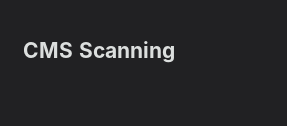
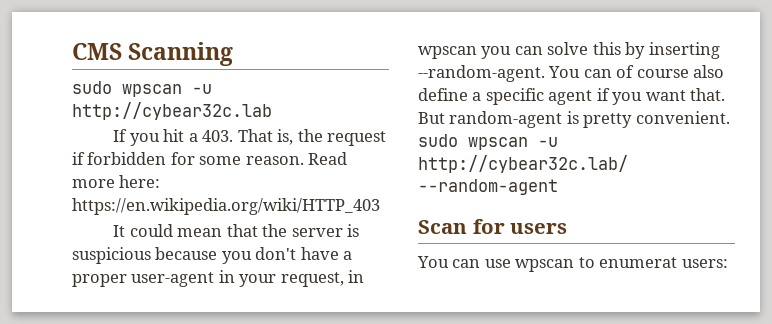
(175, 52) none -> [72,81,212,97] [72,102,272,120] [113,129,387,146] [72,152,348,165] [72,175,161,188] [72,198,380,215] [113,224,360,237] [72,247,353,264] [72,270,365,287] [418,42,720,59] [418,65,725,82] [418,88,726,105] [418,111,730,128] [418,134,558,150] [418,155,628,173] [418,179,558,195] [418,219,568,234] [417,256,728,272] // sudo wpscan -u http://cybear32c.lab // If you hit a 403. That is, the request if forbidden for some reason. Read more here: https://en.wikipedia.org/wiki/HTTP_403 // It could mean that the server is suspicious because you don't have a proper user-agent in your request, in wpscan you can solve this by inserting --random-agent. You can of course also define a specific agent if you want that. But random-agent is pretty convenient. sudo wpscan -u http://cybear32c.lab/ --random-agent // Scan for users // You can use wpscan to enumerat users:

